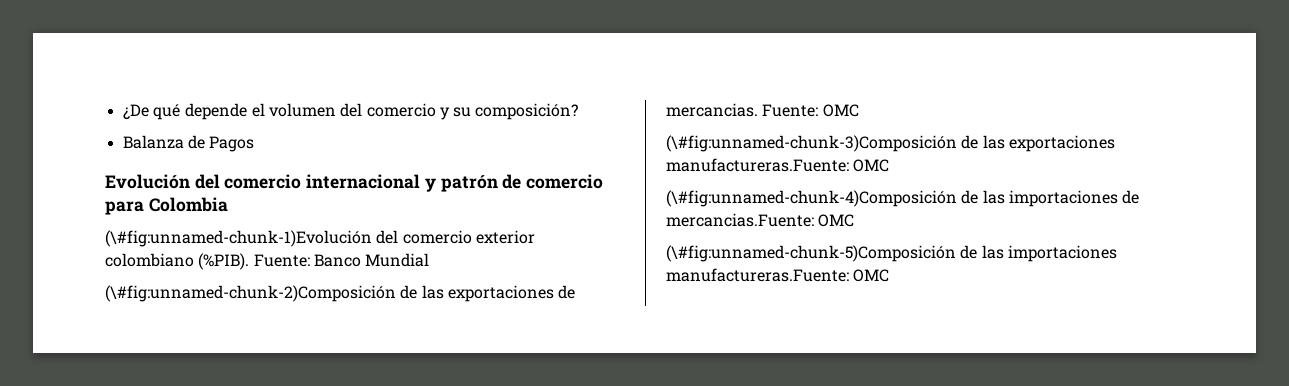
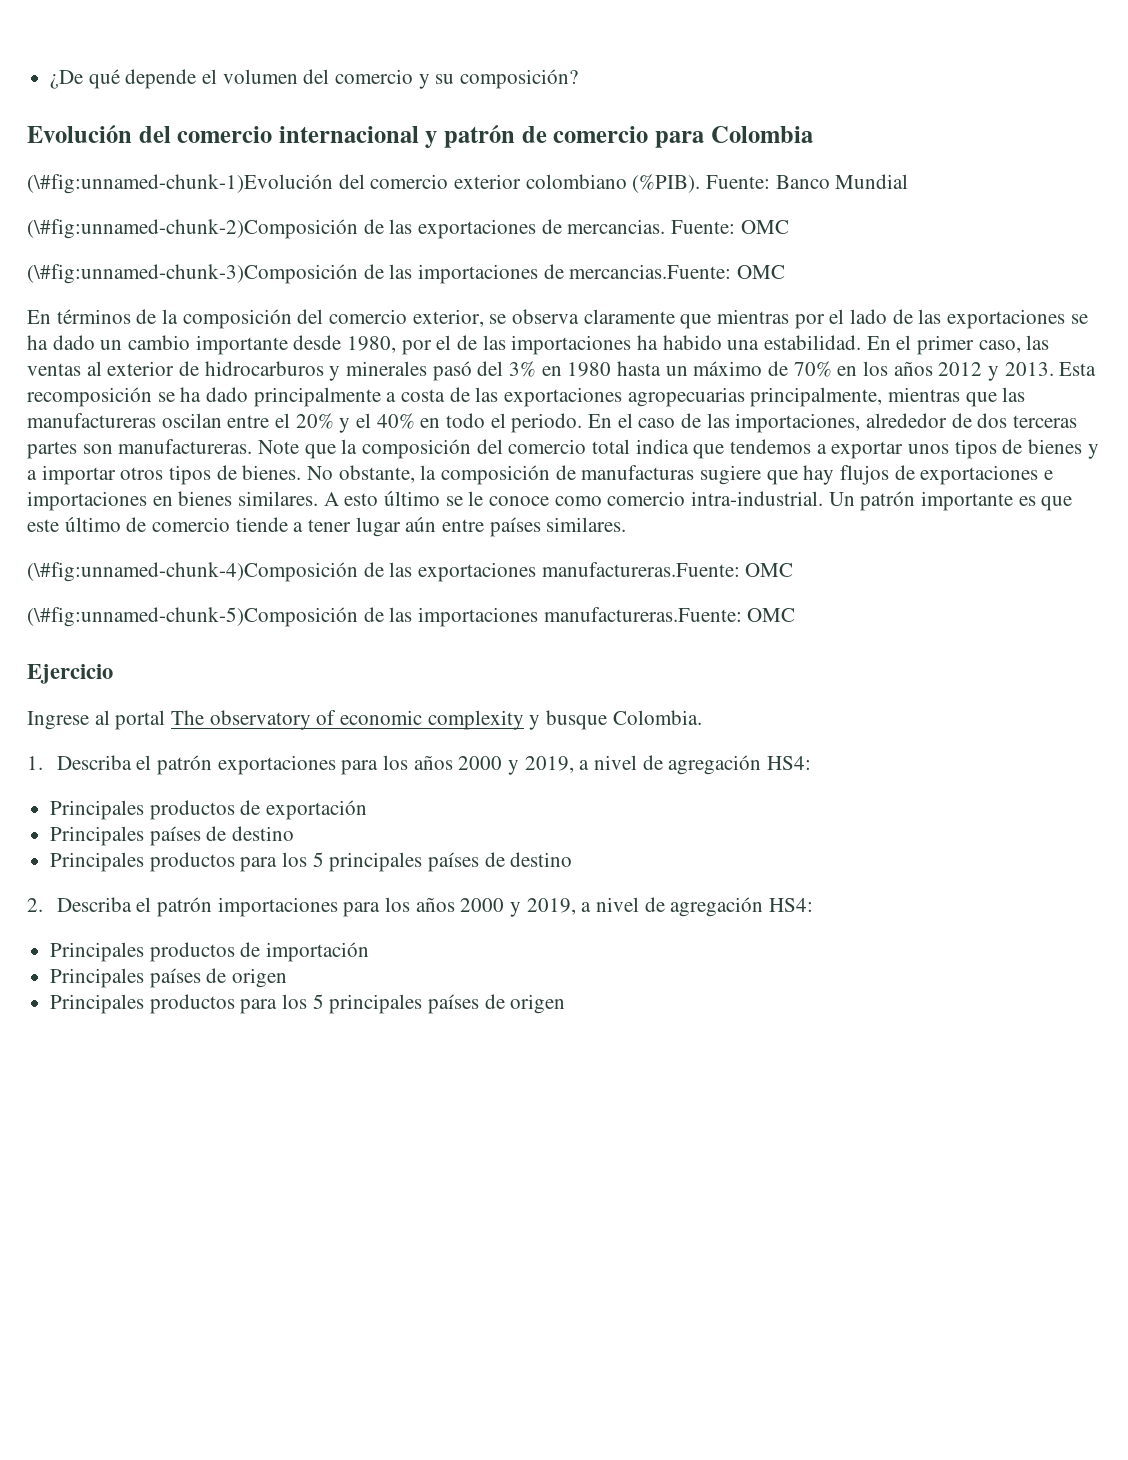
[122,135,255,152] // Balanza de Pagos -> (579, 79) none
[1008,135,1115,152] [666,158,890,172] exportaciones manufactureras.Fuente: OMC -> [418,264,786,284] [27,309,1088,329] [27,335,1050,355] [27,361,1097,381] [27,387,1026,407] [27,413,1078,433] [27,439,1099,459] [27,465,1054,485] [27,491,1073,511] [27,517,627,537] importaciones de mercancias.Fuente: OMC // En términos de la composición del comercio exterior, se observa claramente que mientras por el lado de las exportaciones se ha dado un cambio importante desde 1980, por el de las importaciones ha habido una estabilidad. En el primer caso, las ventas al exterior de hidrocarburos y minerales pasó del 3% en 1980 hasta un máximo de 70% en los años 2012 y 2013. Esta recomposición se ha dado principalmente a costa de las exportaciones agropecuarias principalmente, mientras que las manufactureras oscilan entre el 20% y el 40% en todo el periodo. En el caso de las importaciones, alrededor de dos terceras partes son manufactureras. Note que la composición del comercio total indica que tendemos a exportar unos tipos de bienes y a importar otros tipos de bienes. No obstante, la composición de manufacturas sugiere que hay flujos de exportaciones e importaciones en bienes similares. A esto último se le conoce como comercio intra-industrial. Un patrón importante es que este último de comercio tiende a tener lugar aún entre países similares.
[1008,190,1140,207] [666,213,814,227] importaciones de mercancias.Fuente: -> [418,562,740,582] exportaciones manufactureras.Fuente:
(890, 275) none -> [27,664,113,684] [27,710,702,730] [27,755,811,775] [50,800,368,820] [50,826,295,846] [50,852,573,872] [27,897,813,917] [50,942,370,962] [50,968,288,988] [50,994,566,1014] // Ejercicio // Ingrese al portal The observatory of economic complexity y busque Colombia. // 1. Describa el patrón exportaciones para los años 2000 y 2019, a nivel de agregación HS4: // Principales productos de exportación // Principales países de destino // Principales productos para los 5 principales países de destino // 2. Describa el patrón importaciones para los años 2000 y 2019, a nivel de agregación HS4: // Principales productos de importación // Principales países de origen // Principales productos para los 5 principales países de origen

